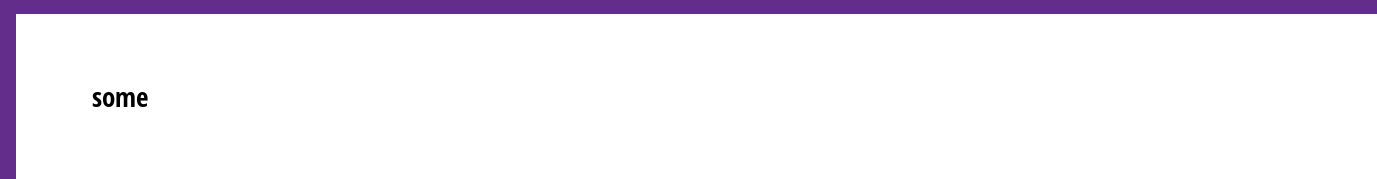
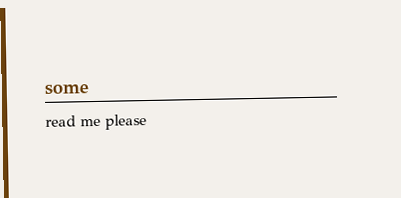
(148, 99) none -> [45,114,147,130] // read me please

